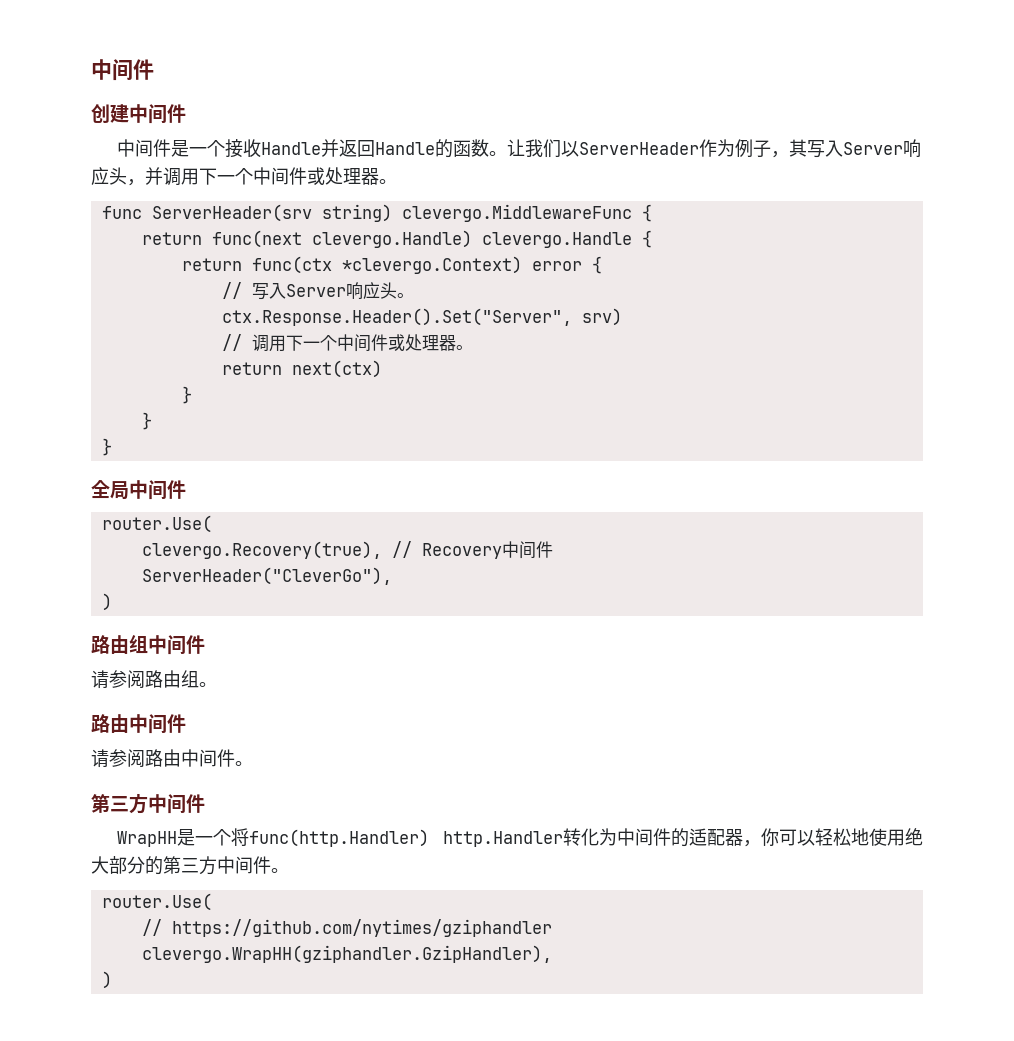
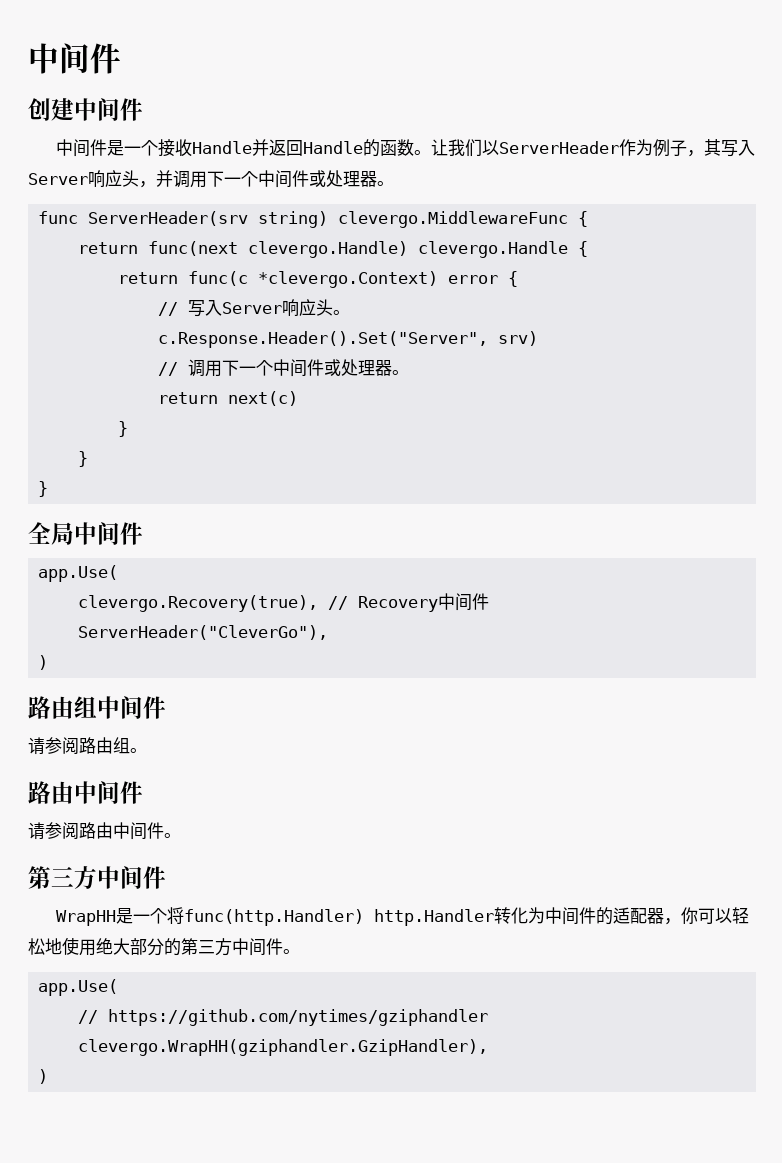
[251,256,332,274] func(ctx -> [188,271,249,286] func(c
[221,308,572,326] ctx.Response.Header().Set("Server", -> [158,331,489,348] c.Response.Header().Set("Server",
[291,360,382,378] next(ctx) -> [228,391,299,406] next(c)
[101,515,212,533] router.Use( -> [38,565,119,582] app.Use(
[101,893,212,911] router.Use( -> [38,979,119,996] app.Use(

